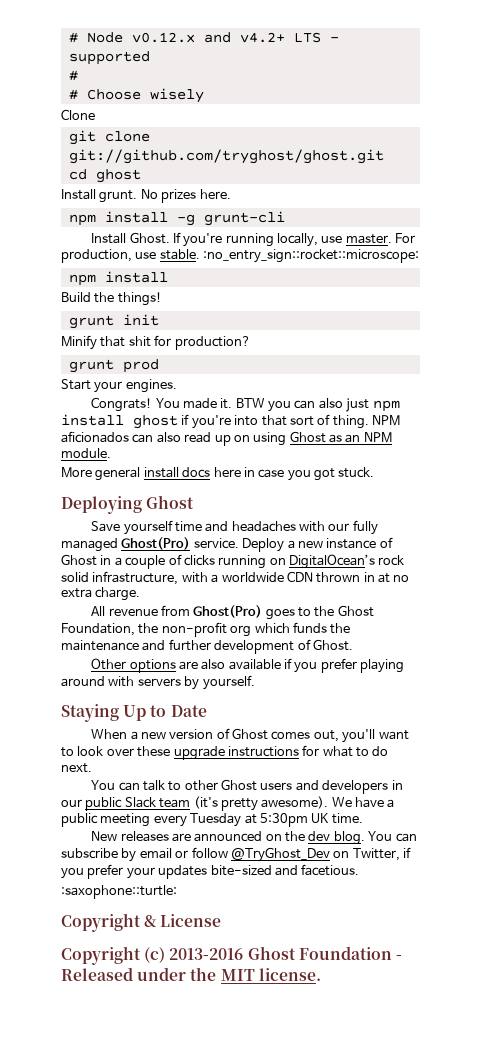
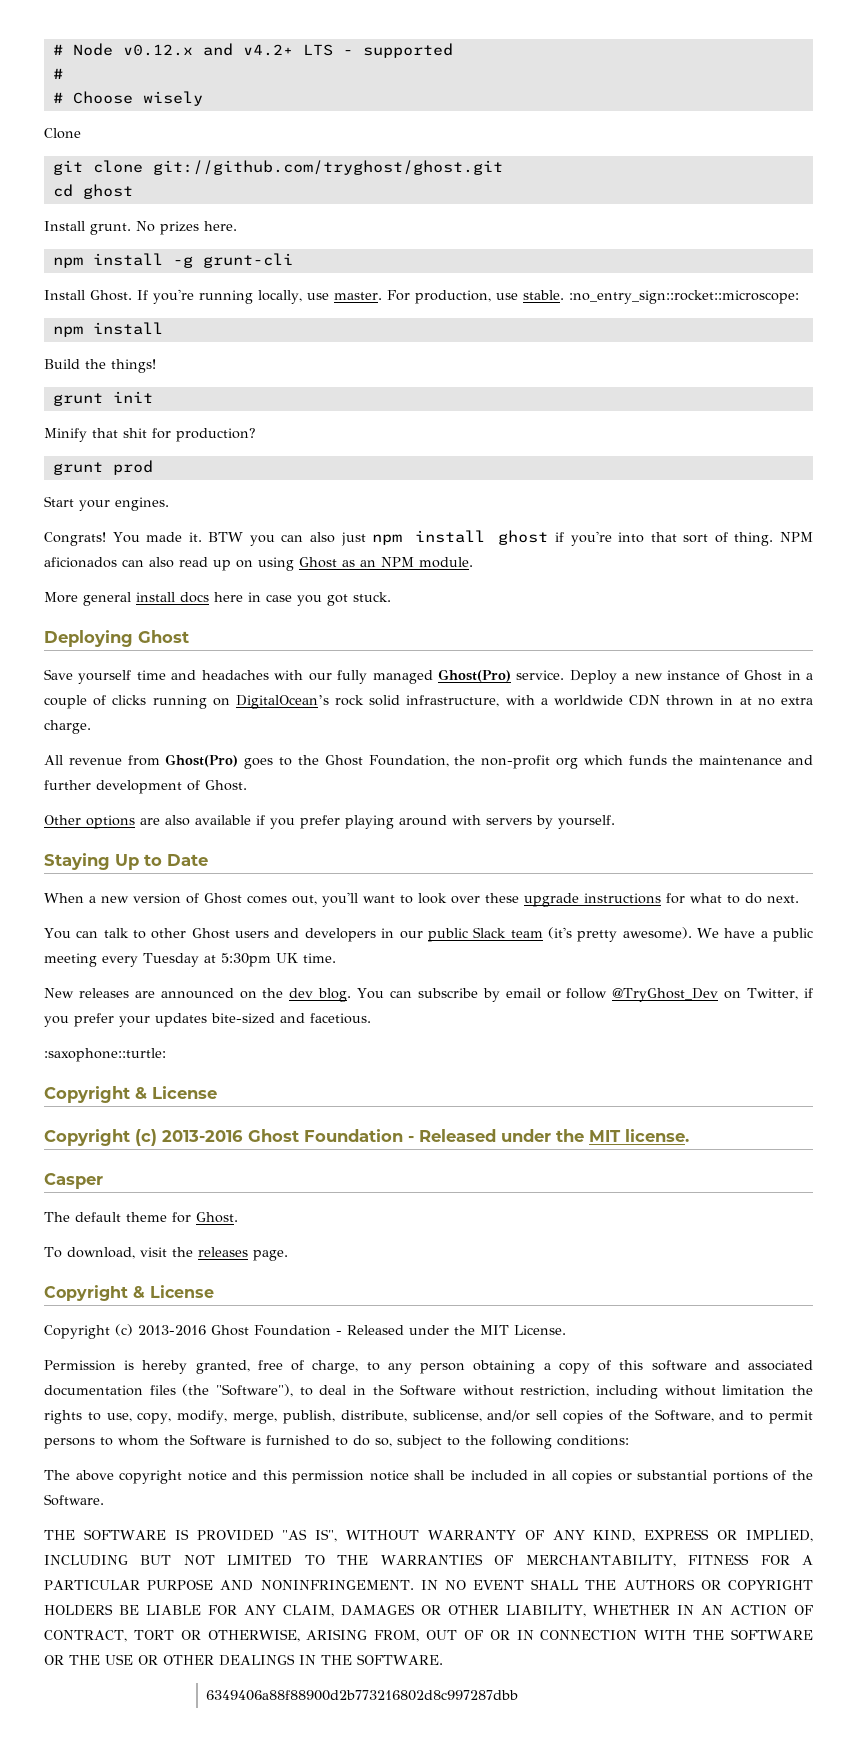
(321, 974) none -> [44,1173,103,1189] [44,1212,238,1223] [44,1247,288,1261] [44,1285,214,1301] [44,1324,566,1339] [44,1360,814,1374] [44,1384,813,1399] [44,1409,813,1424] [44,1434,629,1449] [44,1470,813,1484] [44,1494,104,1506] [44,1529,814,1542] [44,1554,814,1567] [44,1579,813,1591] [44,1604,813,1617] [44,1629,814,1642] [44,1654,443,1666] [205,1690,518,1701] // Casper // The default theme for Ghost. // To download, visit the releases page. // Copyright & License // Copyright (c) 2013-2016 Ghost Foundation - Released under the MIT License. // Permission is hereby granted, free of charge, to any person obtaining a copy of this software and associated documentation files (the "Software"), to deal in the Software without restriction, including without limitation the rights to use, copy, modify, merge, publish, distribute, sublicense, and/or sell copies of the Software, and to permit persons to whom the Software is furnished to do so, subject to the following conditions: // The above copyright notice and this permission notice shall be included in all copies or substantial portions of the Software. // THE SOFTWARE IS PROVIDED "AS IS", WITHOUT WARRANTY OF ANY KIND, EXPRESS OR IMPLIED, INCLUDING BUT NOT LIMITED TO THE WARRANTIES OF MERCHANTABILITY, FITNESS FOR A PARTICULAR PURPOSE AND NONINFRINGEMENT. IN NO EVENT SHALL THE AUTHORS OR COPYRIGHT HOLDERS BE LIABLE FOR ANY CLAIM, DAMAGES OR OTHER LIABILITY, WHETHER IN AN ACTION OF CONTRACT, TORT OR OTHERWISE, ARISING FROM, OUT OF OR IN CONNECTION WITH THE SOFTWARE OR THE USE OR OTHER DEALINGS IN THE SOFTWARE. // 6349406a88f88900d2b773216802d8c997287dbb

